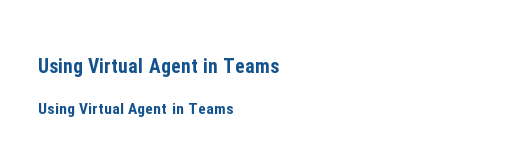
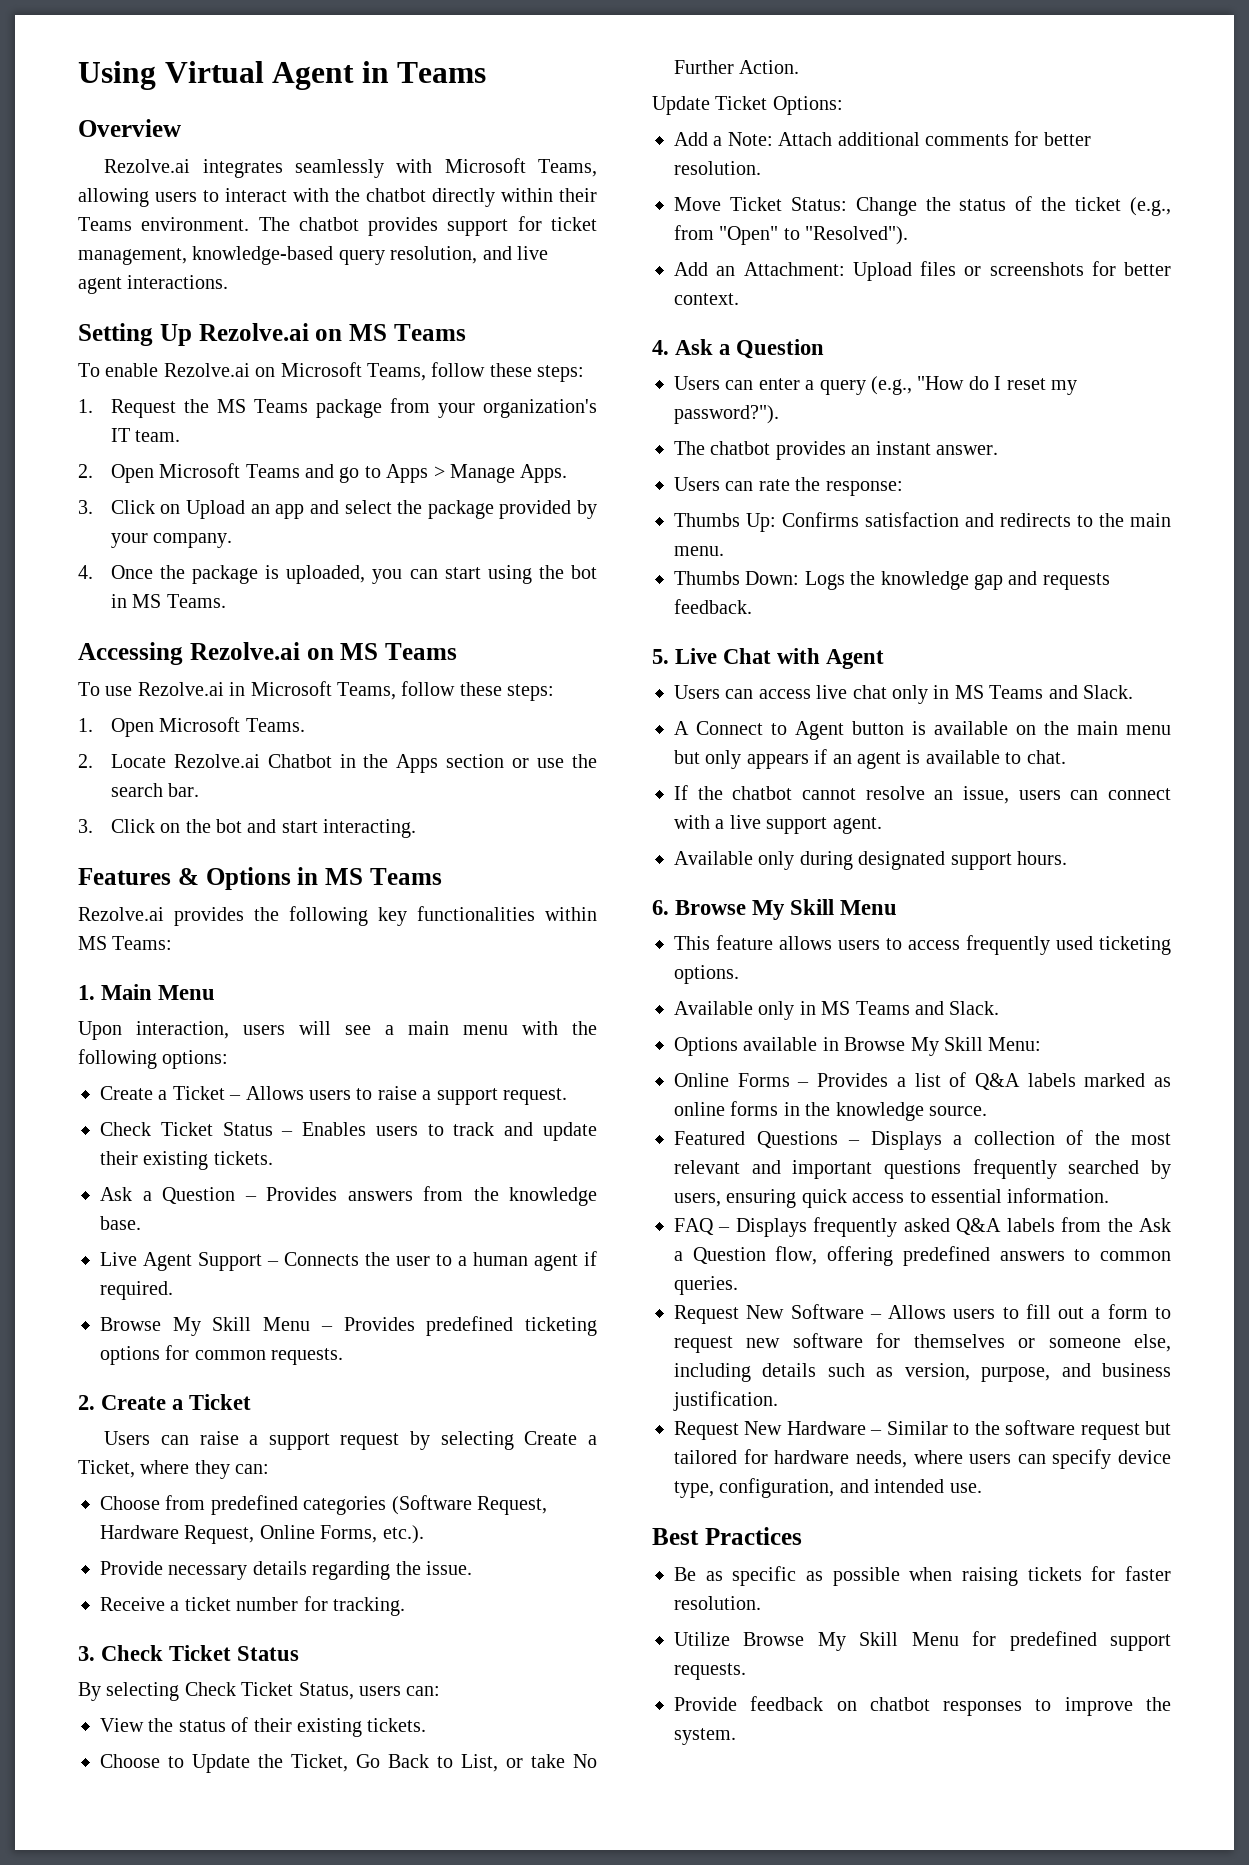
[38,103,234,117] Using Virtual Agent in Teams -> [78,119,181,137] [104,158,597,178] [78,188,597,207] [78,216,597,236] [78,246,548,265] [78,275,229,294] [78,323,466,346] [78,362,585,382] [78,398,597,418] [110,428,181,442] [78,463,568,483] [78,500,597,519] [110,533,233,548] [78,565,597,584] [110,594,226,608] [78,642,457,665] [78,681,555,701] [78,717,305,737] [78,754,597,773] [110,783,200,797] [78,819,417,838] [78,867,442,890] [78,906,597,926] [78,936,173,950] [78,984,216,1000] [78,1021,597,1040] [78,1049,229,1069] [100,1086,567,1105] [100,1122,597,1141] [100,1151,273,1170] [100,1186,597,1206] [100,1216,141,1230] [100,1251,597,1271] [100,1281,173,1300] [100,1316,597,1336] [100,1345,344,1365] [78,1394,252,1410] [104,1431,597,1450] [78,1460,270,1479] [100,1495,547,1515] [100,1525,424,1544] [100,1561,472,1580] [100,1596,405,1616] [78,1645,300,1661] [78,1682,441,1701] [100,1717,427,1737] [100,1754,597,1773] [674,60,800,74] [652,96,843,115] [674,131,1091,146] [674,161,761,175] [674,196,1171,216] [674,225,909,245] [674,261,1171,281] [674,293,739,305] [652,339,825,359] [674,376,1077,395] [674,405,779,424] [674,441,998,460] [674,477,903,496] [674,512,1171,532] [674,546,724,556] [674,571,1110,590] [674,599,752,614] [652,648,885,669] [674,685,1133,704] [674,721,1171,740] [674,749,1066,769] [674,785,1171,804] [674,815,882,834] [674,851,1067,870] [652,899,898,920] [674,935,1171,955] [674,965,739,984] [674,1001,1000,1020] [674,1037,1042,1056] [674,1072,1171,1090] [674,1101,987,1121] [674,1130,1171,1150] [674,1159,1171,1179] [674,1188,1110,1208] [674,1217,1171,1237] [674,1246,1171,1266] [674,1276,738,1295] [674,1304,1171,1324] [674,1333,1171,1353] [674,1363,1171,1382] [673,1391,778,1411] [674,1420,1171,1440] [674,1449,1171,1469] [674,1478,982,1498] [652,1527,802,1545] [674,1566,1171,1586] [674,1596,761,1610] [674,1631,1171,1651] [674,1663,746,1680] [674,1696,1171,1716] [674,1728,736,1745] Overview // Rezolve.ai integrates seamlessly with Microsoft Teams, allowing users to interact with the chatbot directly within their Teams environment. The chatbot provides support for ticket management, knowledge-based query resolution, and live agent interactions. // Setting Up Rezolve.ai on MS Teams // To enable Rezolve.ai on Microsoft Teams, follow these steps: // 1. Request the MS Teams package from your organization's IT team. // 2. Open Microsoft Teams and go to Apps > Manage Apps. // 3. Click on Upload an app and select the package provided by your company. // 4. Once the package is uploaded, you can start using the bot in MS Teams. // Accessing Rezolve.ai on MS Teams // To use Rezolve.ai in Microsoft Teams, follow these steps: // 1. Open Microsoft Teams. // 2. Locate Rezolve.ai Chatbot in the Apps section or use the search bar. // 3. Click on the bot and start interacting. // Features & Options in MS Teams // Rezolve.ai provides the following key functionalities within MS Teams: // 1. Main Menu // Upon interaction, users will see a main menu with the following options: // Create a Ticket – Allows users to raise a support request. // Check Ticket Status – Enables users to track and update their existing tickets. // Ask a Question – Provides answers from the knowledge base. // Live Agent Support – Connects the user to a human agent if required. // Browse My Skill Menu – Provides predefined ticketing options for common requests. // 2. Create a Ticket // Users can raise a support request by selecting Create a Ticket, where they can: // Choose from predefined categories (Software Request, Hardware Request, Online Forms, etc.). // Provide necessary details regarding the issue. // Receive a ticket number for tracking. // 3. Check Ticket Status // By selecting Check Ticket Status, users can: // View the status of their existing tickets. // Choose to Update the Ticket, Go Back to List, or take No Further Action. // Update Ticket Options: // Add a Note: Attach additional comments for better resolution. // Move Ticket Status: Change the status of the ticket (e.g., from "Open" to "Resolved"). // Add an Attachment: Upload files or screenshots for better context. // 4. Ask a Question // Users can enter a query (e.g., "How do I reset my password?"). // The chatbot provides an instant answer. // Users can rate the response: // Thumbs Up: Confirms satisfaction and redirects to the main menu. // Thumbs Down: Logs the knowledge gap and requests feedback. // 5. Live Chat with Agent // Users can access live chat only in MS Teams and Slack. // A Connect to Agent button is available on the main menu but only appears if an agent is available to chat. // If the chatbot cannot resolve an issue, users can connect with a live support agent. // Available only during designated support hours. // 6. Browse My Skill Menu // This feature allows users to access frequently used ticketing options. // Available only in MS Teams and Slack. // Options available in Browse My Skill Menu: // Online Forms – Provides a list of Q&A labels marked as online forms in the knowledge source. // Featured Questions – Displays a collection of the most relevant and important questions frequently searched by users, ensuring quick access to essential information. // FAQ – Displays frequently asked Q&A labels from the Ask a Question flow, offering predefined answers to common queries. // Request New Software – Allows users to fill out a form to request new software for themselves or someone else, including details such as version, purpose, and business justification. // Request New Hardware – Similar to the software request but tailored for hardware needs, where users can specify device type, configuration, and intended use. // Best Practices // Be as specific as possible when raising tickets for faster resolution. // Utilize Browse My Skill Menu for predefined support requests. // Provide feedback on chatbot responses to improve the system.

